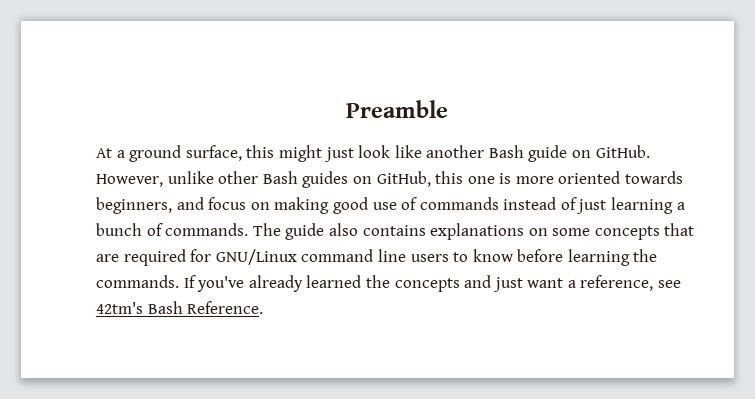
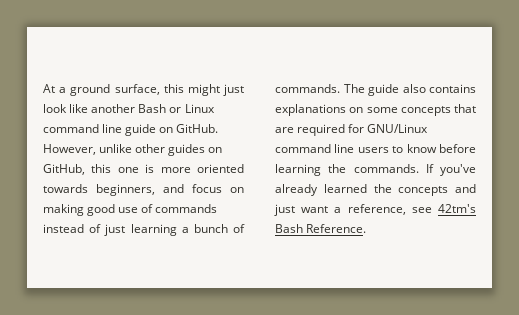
[345,100,448,118] Preamble // -> (43, 88) none
(524, 151) none -> [169,104,215,113] [43,124,123,133] or Linux command line
[262,171,298,184] Bash -> (166, 148) none

